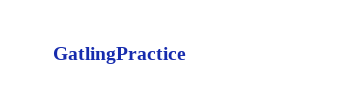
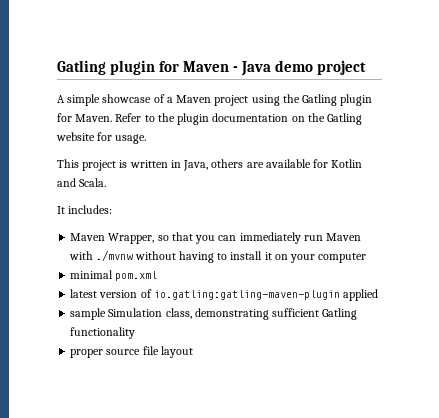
[53,47,186,64] GatlingPractice -> [57,60,367,76] [57,94,373,106] [57,113,363,125] [56,132,147,144] [57,159,363,171] [57,178,107,187] [57,205,113,214] [70,232,362,244] [69,250,367,263] [70,270,158,281] [70,289,379,301] [70,308,358,320] [70,327,136,339] [70,346,193,358] Gatling plugin for Maven - Java demo project // A simple showcase of a Maven project using the Gatling plugin for Maven. Refer to the plugin documentation on the Gatling website for usage. // This project is written in Java, others are available for Kotlin and Scala. // It includes: // Maven Wrapper, so that you can immediately run Maven with ./mvnw without having to install it on your computer // minimal pom.xml // latest version of io.gatling:gatling-maven-plugin applied // sample Simulation class, demonstrating sufficient Gatling functionality // proper source file layout

